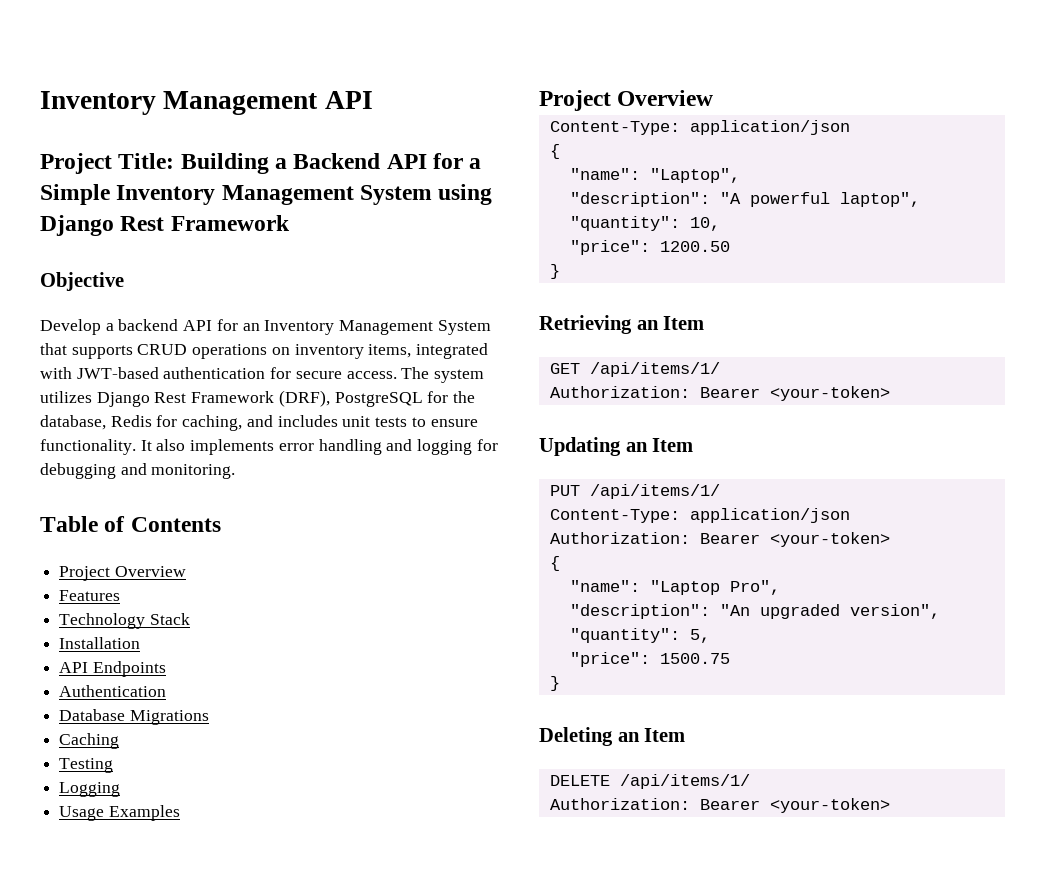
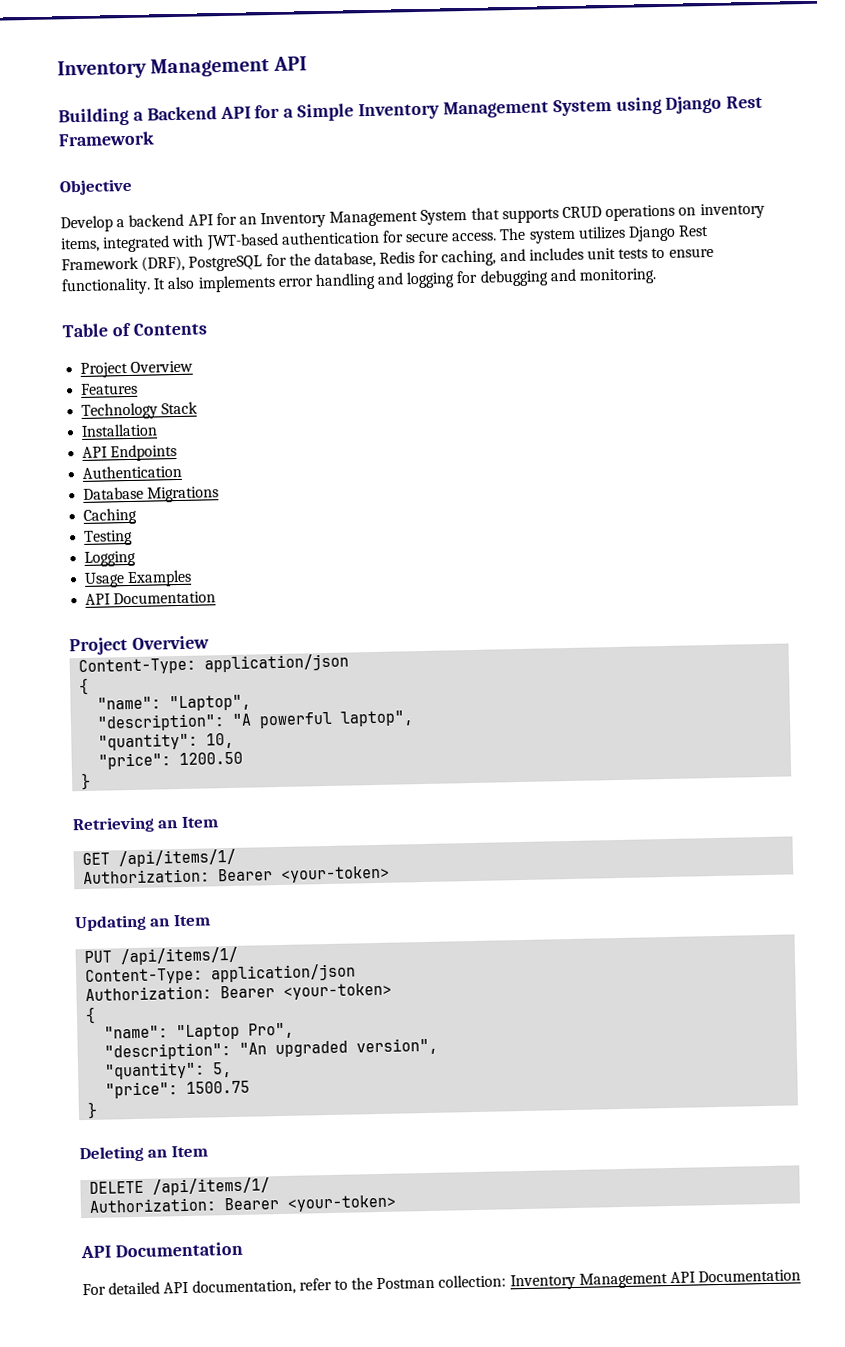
[40,153,175,174] Project Title: -> (307, 63) none
(180, 813) none -> [85,591,217,605] // API Documentation
(890, 805) none -> [80,1241,243,1259] [82,1269,802,1296] // API Documentation // For detailed API documentation, refer to the Postman collection: Inventory Management API Documentation

